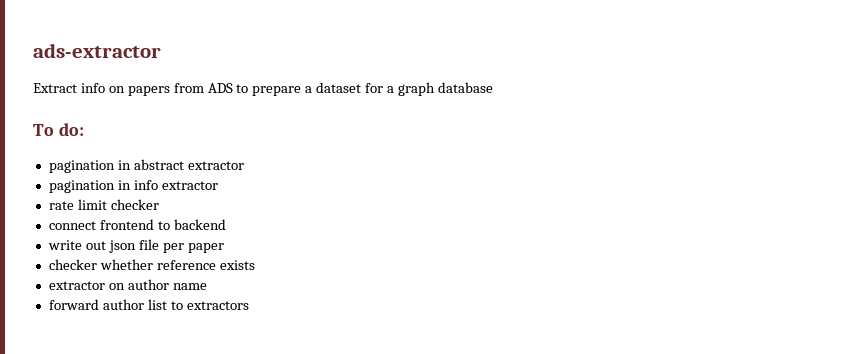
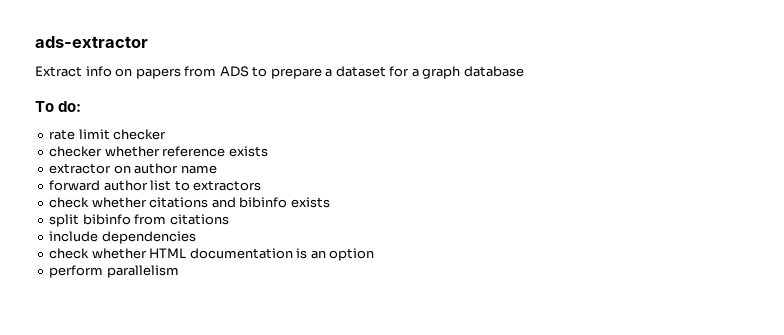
[48,159,244,173] [48,180,218,193] [48,199,159,210] [48,219,226,230] [47,239,224,253] pagination in abstract extractor // pagination in info extractor // rate limit checker // connect frontend to backend // write out json file per paper -> [49,129,167,140] rate limit checker
(249, 305) none -> [49,197,330,208] [49,214,229,227] [49,231,196,244] [49,248,375,261] [49,265,179,278] // check whether citations and bibinfo exists // split bibinfo from citations // include dependencies // check whether HTML documentation is an option // perform parallelism

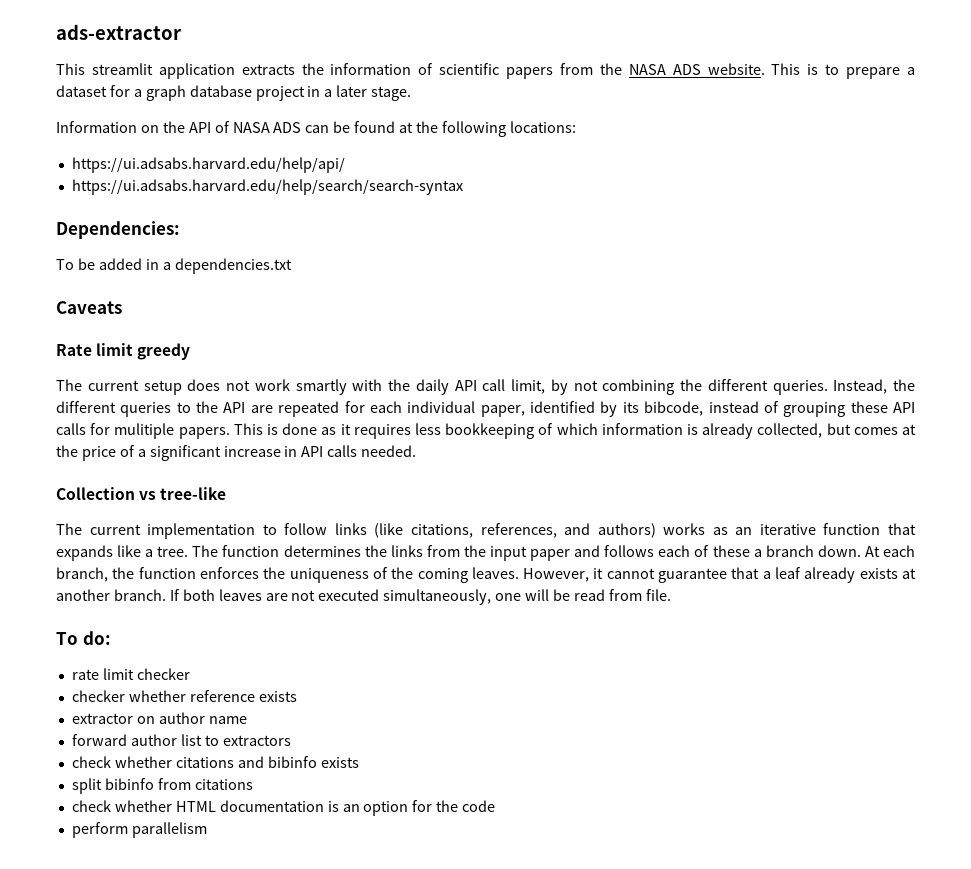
[35,66,249,79] Extract info on papers from ADS -> [56,63,819,79] This streamlit application extracts the information of scientific papers from the NASA ADS website. This is
(524, 71) none -> [255,85,412,101] [56,121,576,137] [71,157,345,173] [71,179,463,195] [56,221,180,239] [56,258,292,274] [56,301,122,314] [56,343,191,360] [56,379,915,395] [56,401,915,417] [56,423,917,439] [56,445,417,461] [56,487,227,500] [56,523,916,539] [56,545,916,561] [56,567,916,583] [56,589,671,605] project in a later stage. // Information on the API of NASA ADS can be found at the following locations: // https://ui.adsabs.harvard.edu/help/api/ // https://ui.adsabs.harvard.edu/help/search/search-syntax // Dependencies: // To be added in a dependencies.txt // Caveats // Rate limit greedy // The current setup does not work smartly with the daily API call limit, by not combining the different queries. Instead, the different queries to the API are repeated for each individual paper, identified by its bibcode, instead of grouping these API calls for mulitiple papers. This is done as it requires less bookkeeping of which information is already collected, but comes at the price of a significant increase in API calls needed. // Collection vs tree-like // The current implementation to follow links (like citations, references, and authors) works as an iterative function that expands like a tree. The function determines the links from the input paper and follows each of these a branch down. At each branch, the function enforces the uniqueness of the coming leaves. However, it cannot guarantee that a leaf already exists at another branch. If both leaves are not executed simultaneously, one will be read from file.
[49,231,196,244] // include dependencies -> (253, 784) none
(375, 254) none -> [412,800,496,812] for the code

